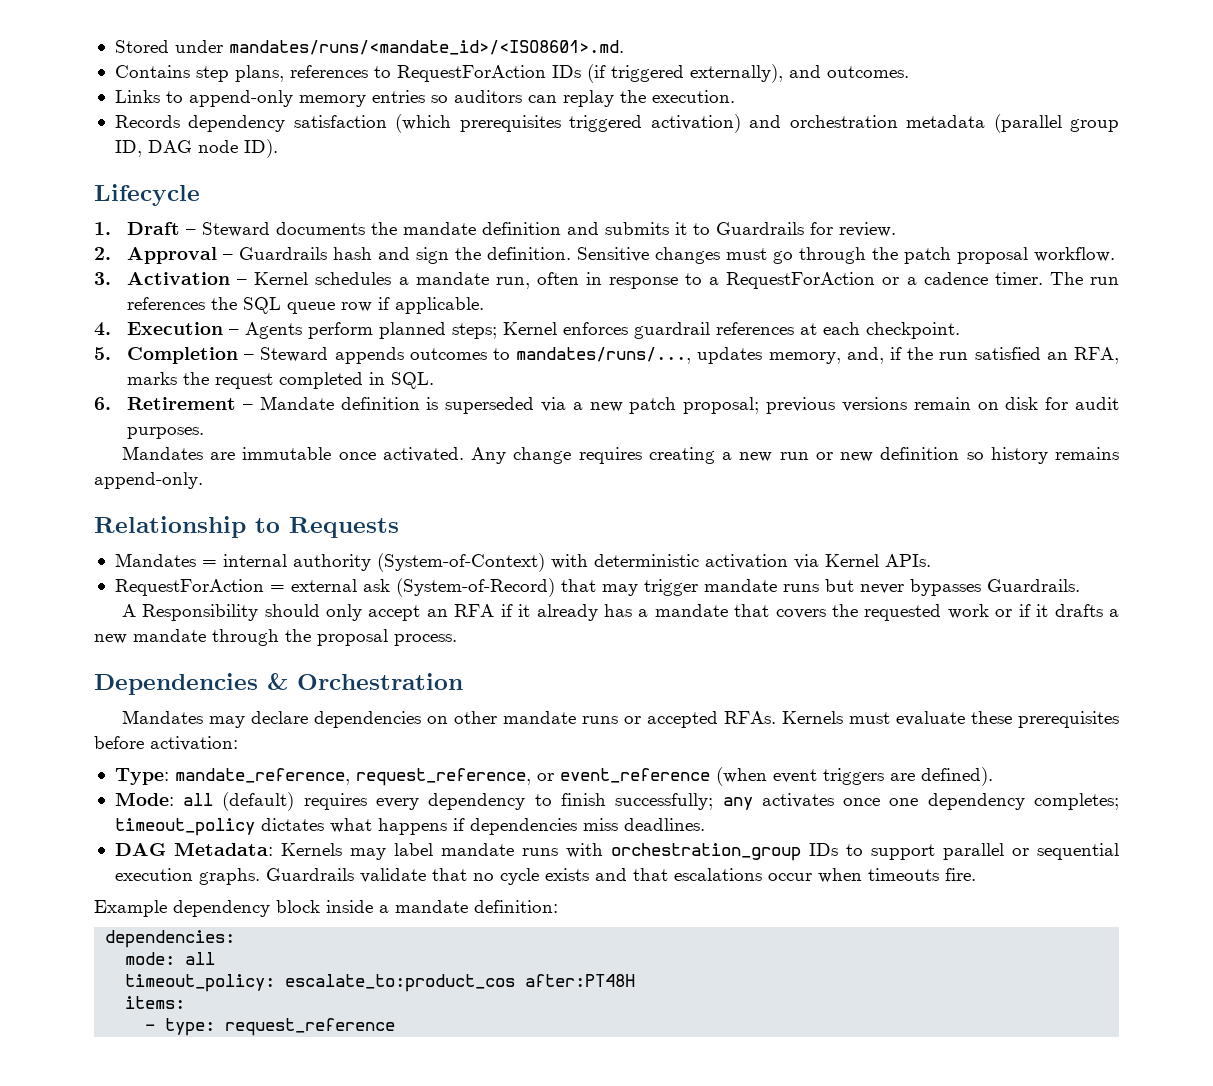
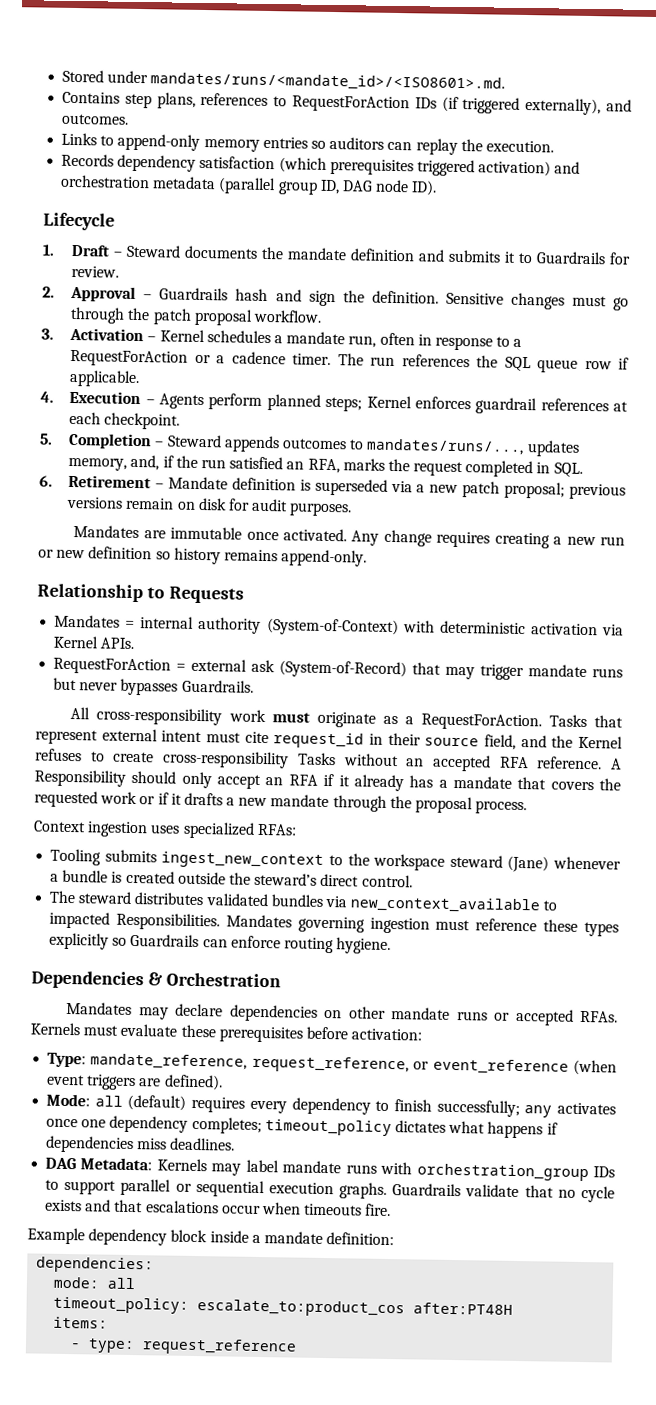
(1080, 585) none -> [70,707,624,731] [35,728,623,750] [35,748,603,772] All cross-responsibility work must originate as a RequestForAction. Tasks that represent external intent must cite request_id in their source field, and the Kernel refuses to create cross-responsibility Tasks without an accepted RFA reference.
(457, 640) none -> [33,820,297,839] [50,848,621,873] [50,869,413,888] [49,890,558,914] [49,911,619,937] [49,932,392,955] // Context ingestion uses specialized RFAs: // Tooling submits ingest_new_context to the workspace steward (Jane) whenever a bundle is created outside the steward’s direct control. // The steward distributes validated bundles via new_context_available to impacted Responsibilities. Mandates governing ingestion must reference these types explicitly so Guardrails can enforce routing hygiene.

